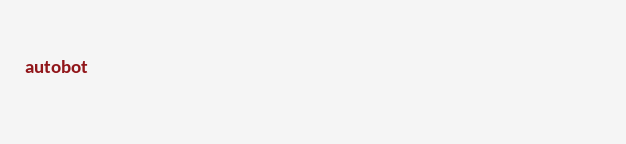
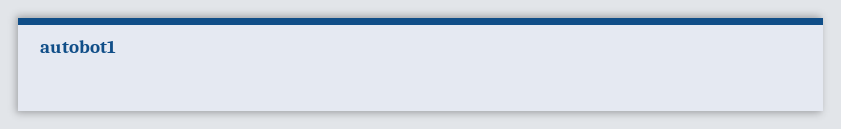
[25,60,88,73] autobot -> [40,40,116,53] autobot1

